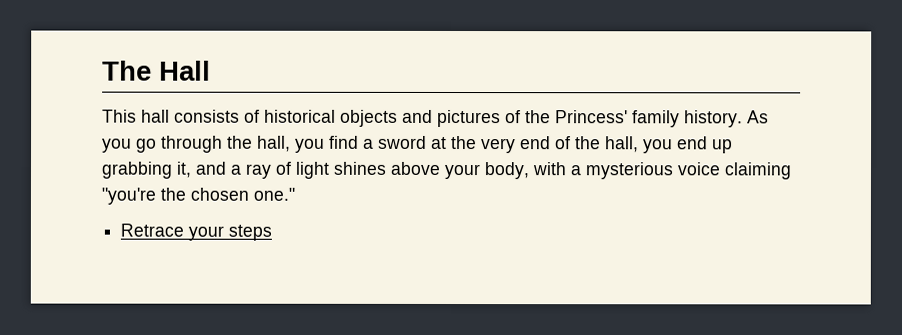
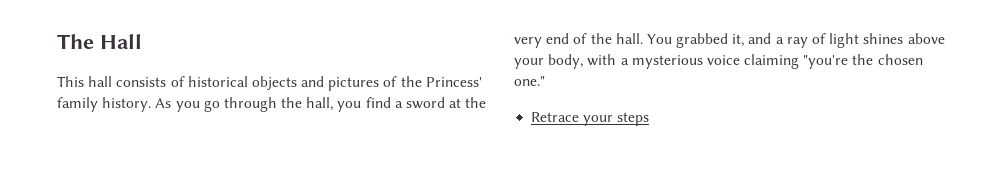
[605,136,733,154] [101,161,173,179] hall, you end up grabbing -> [615,33,729,48] hall. You grabbed

